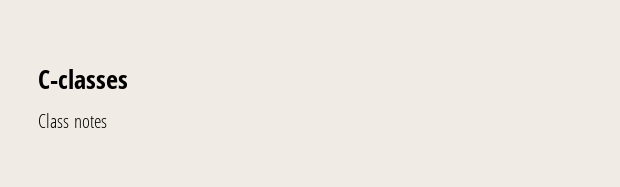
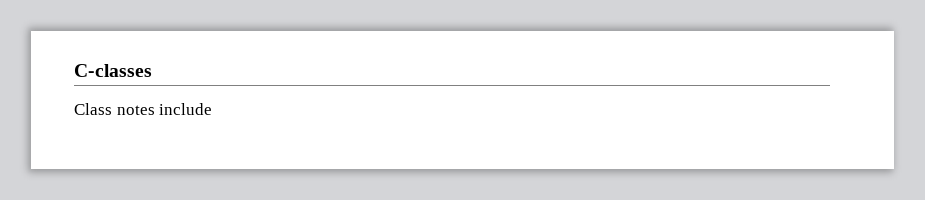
(107, 122) none -> [159,103,213,115] include

